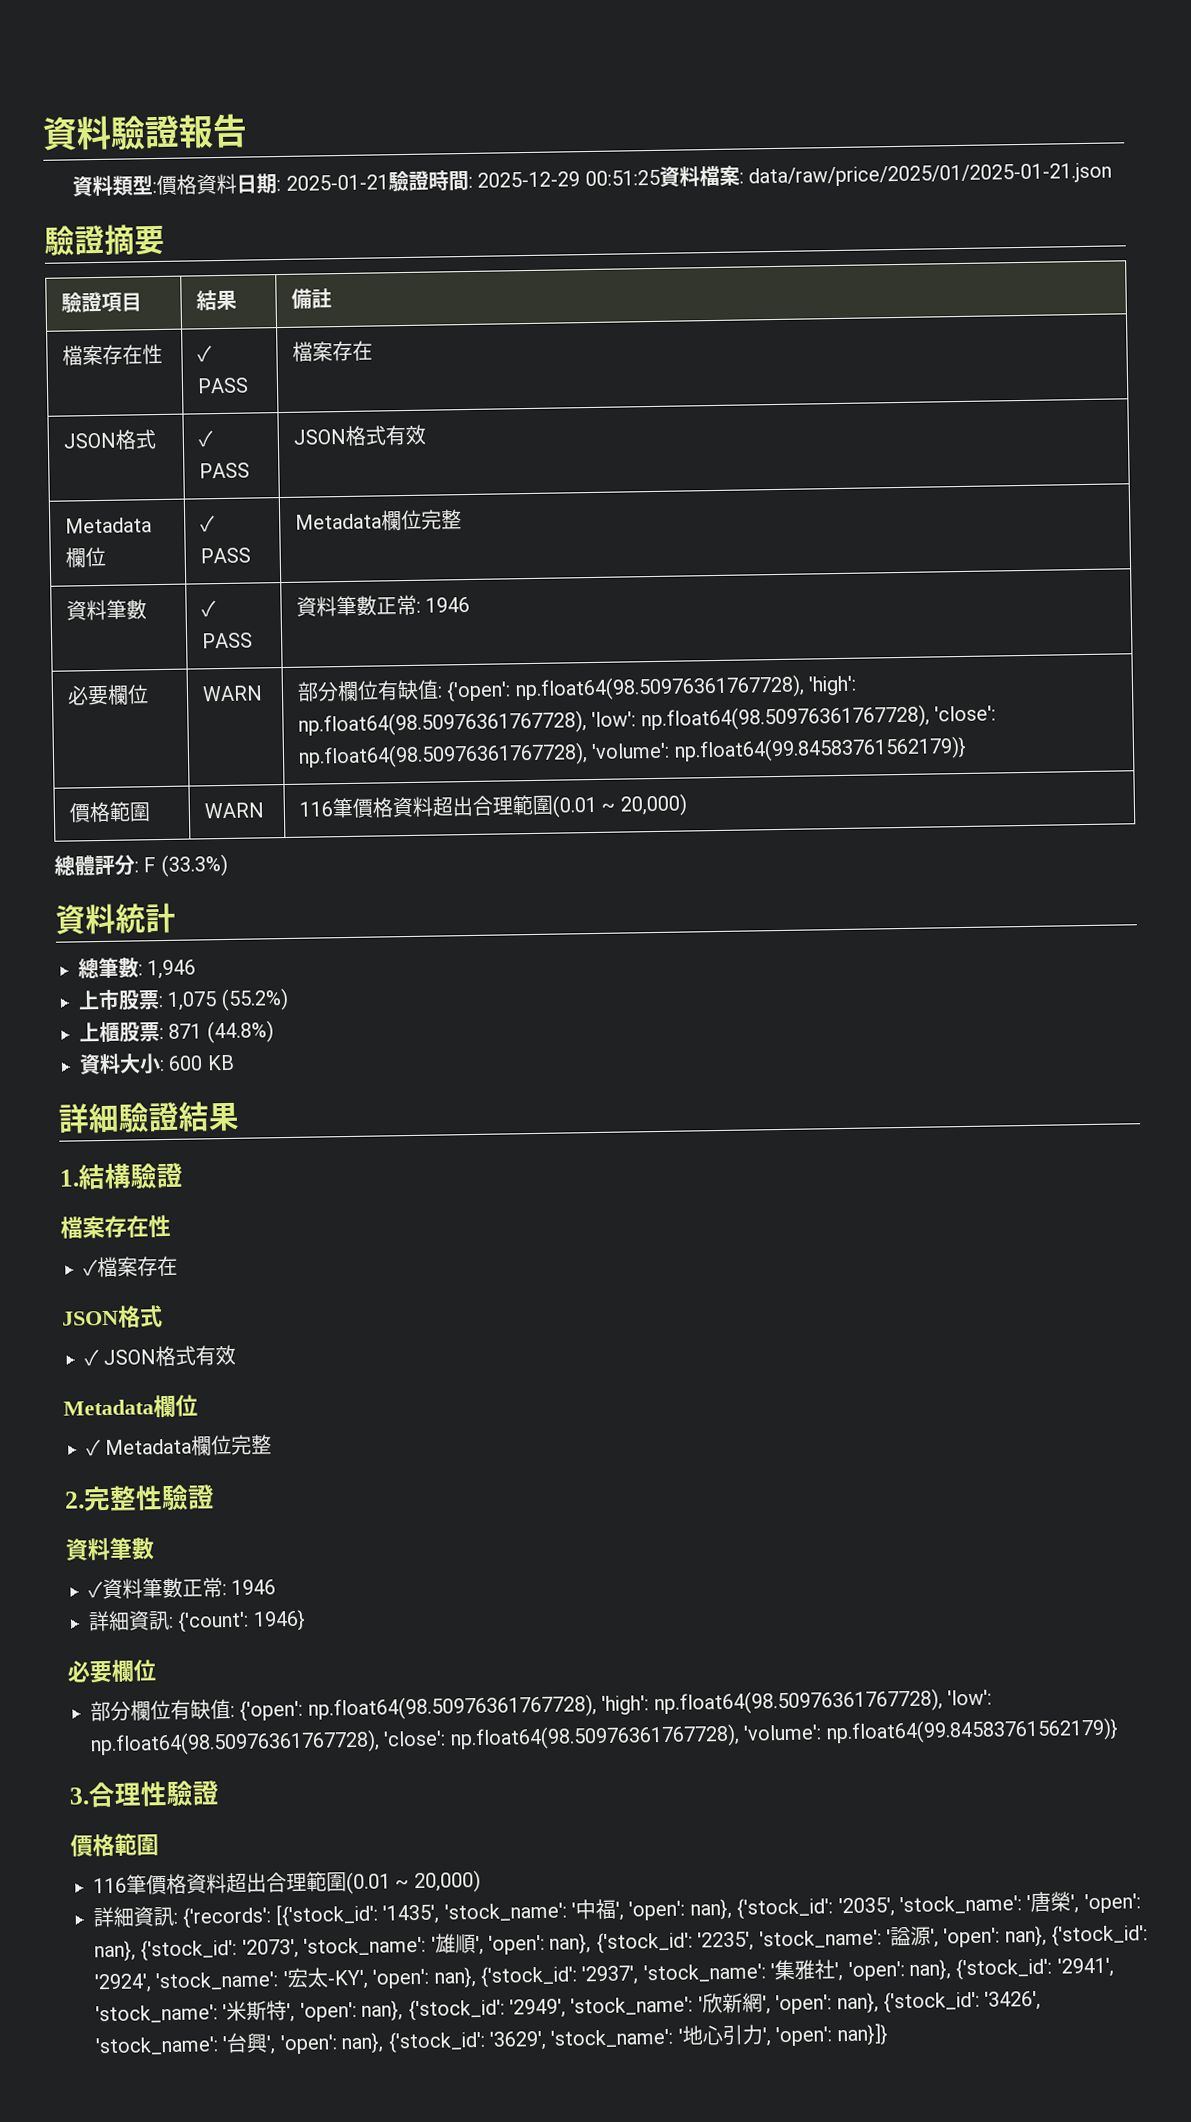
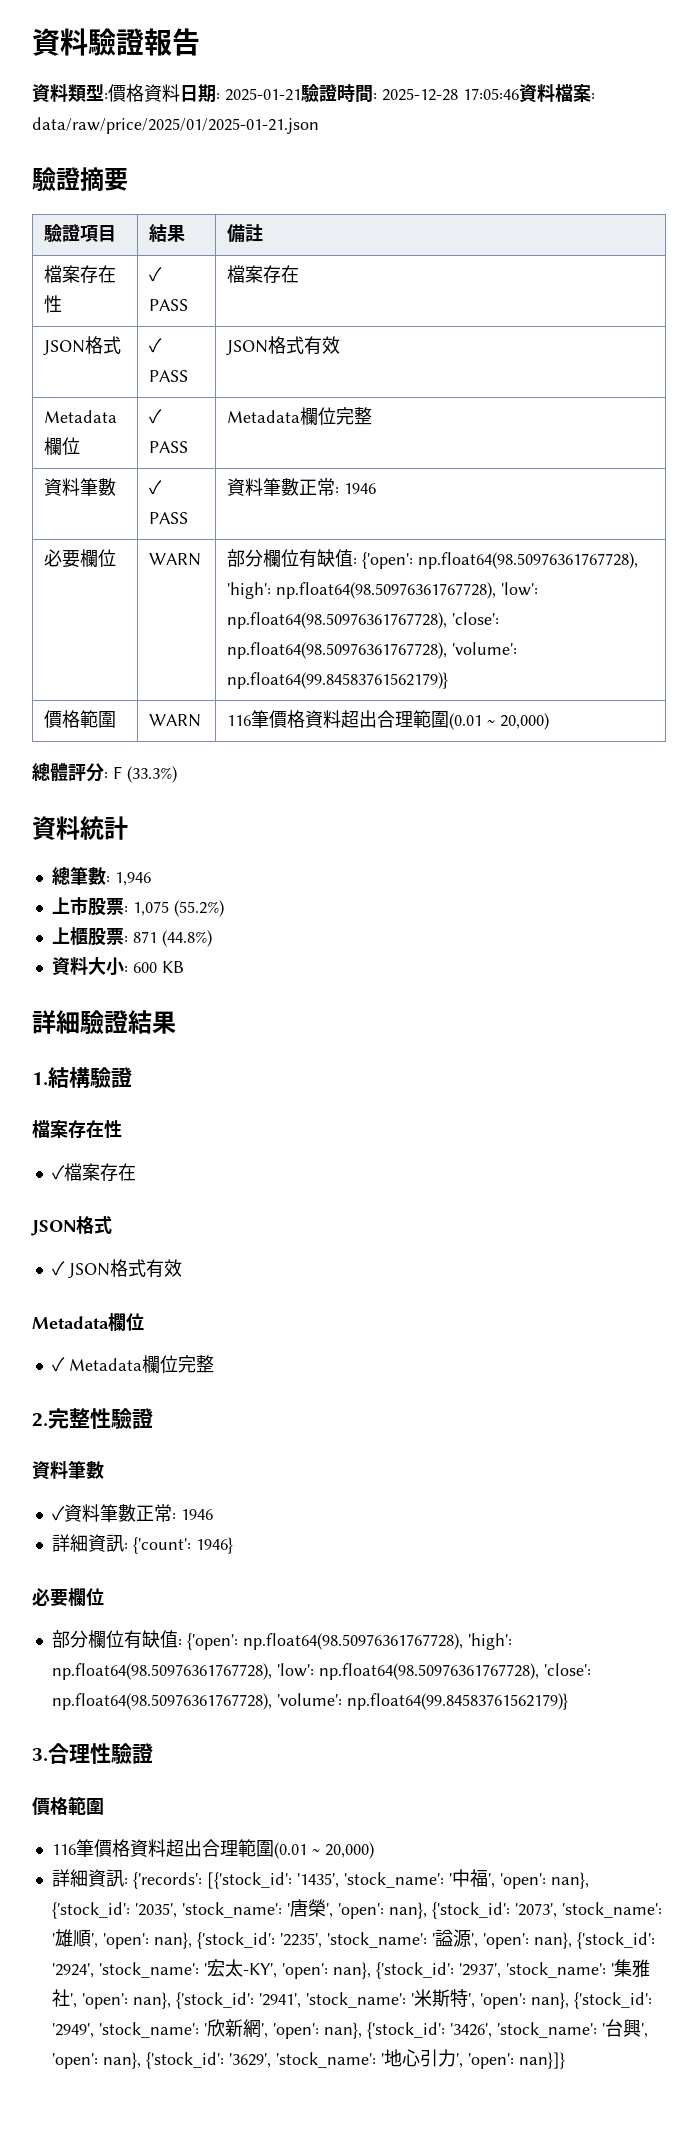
[477,169,660,188] 2025-12-29 00:51:25 -> [382,88,519,101] 2025-12-28 17:05:46

